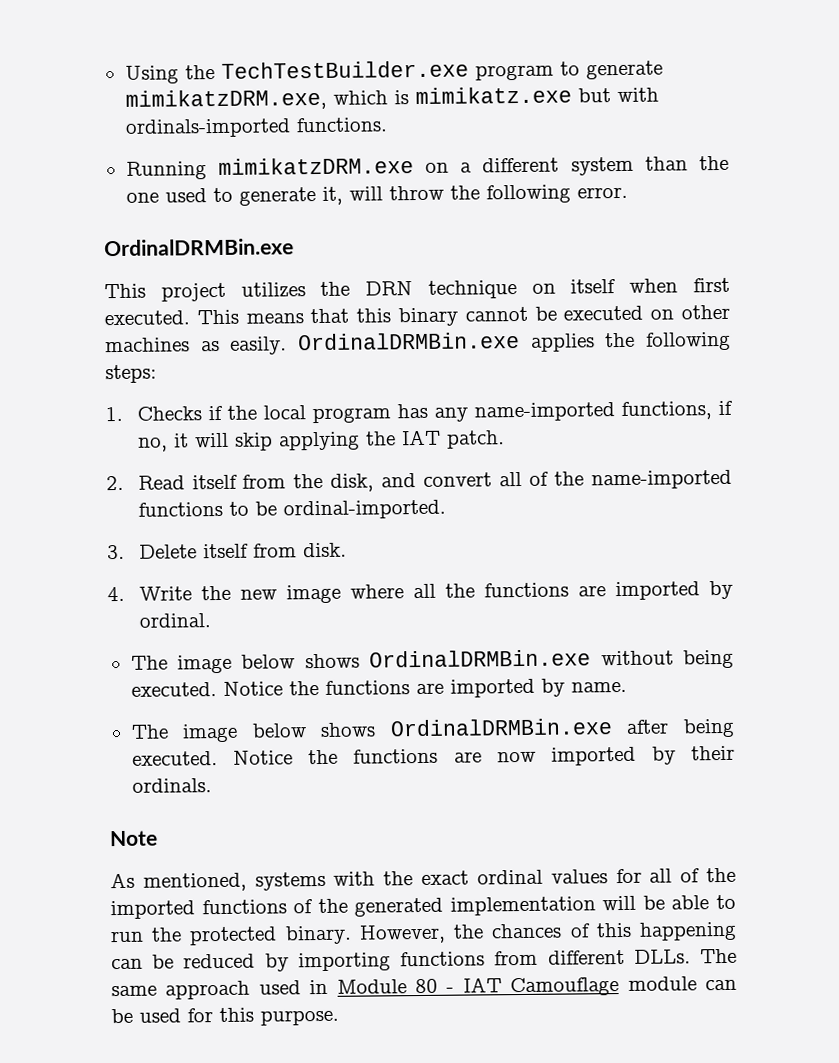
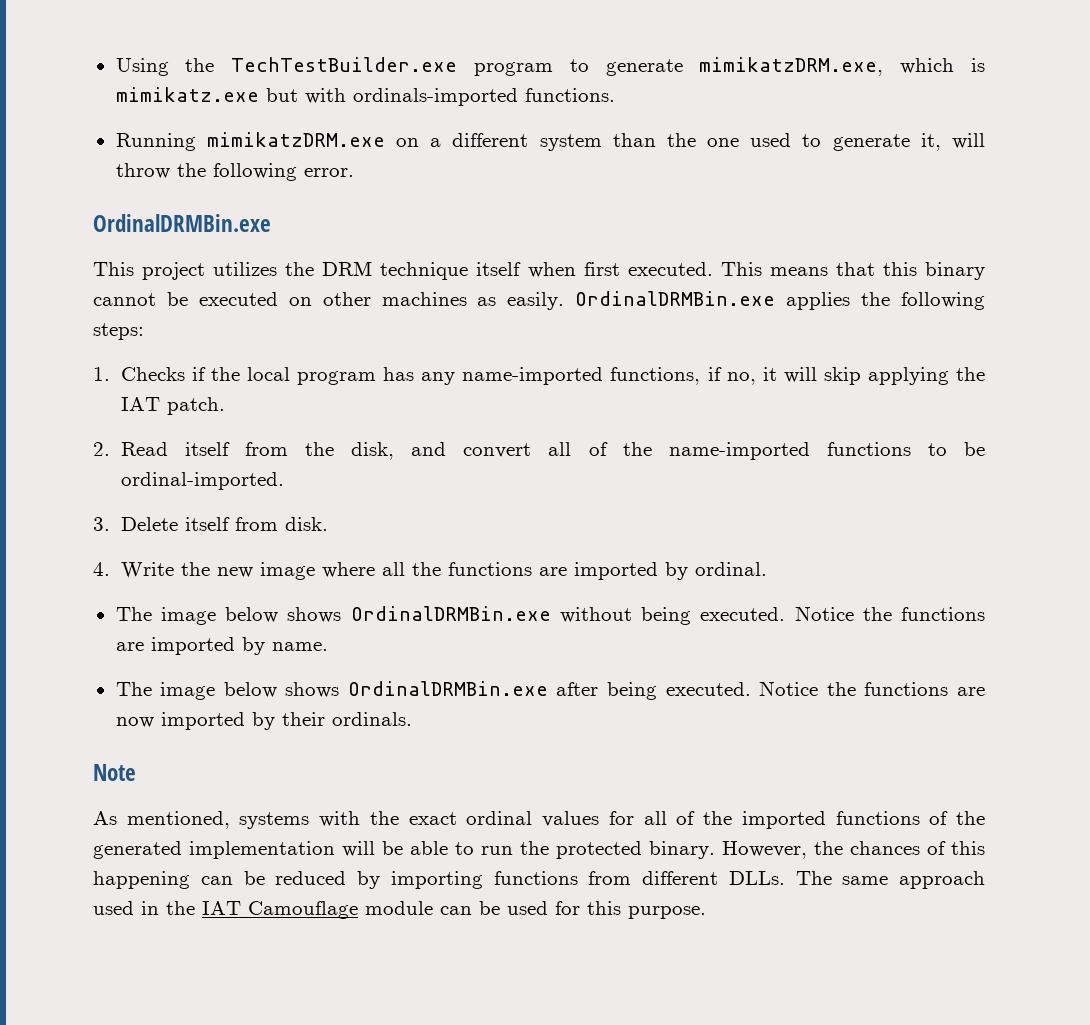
[365,280,556,299] DRN technique on -> [322,261,469,280] DRM technique
[336,978,455,994] Module 80 - -> [166,901,195,915] the

